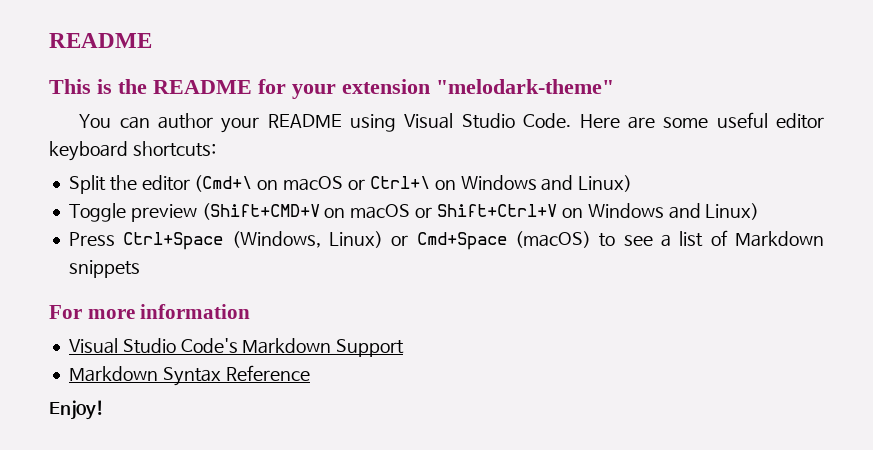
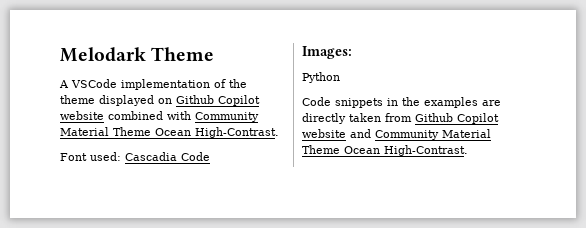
[49,33,152,48] [49,79,614,99] [79,112,824,133] [49,141,216,161] [68,175,633,194] [68,203,760,222] [68,230,825,250] [68,260,140,278] [49,304,251,319] [68,338,405,357] [68,365,310,386] [49,400,104,420] README // This is the README for your extension "melodark-theme" // You can author your README using Visual Studio Code. Here are some useful editor keyboard shortcuts: // Split the editor (Cmd+\ on macOS or Ctrl+\ on Windows and Linux) // Toggle preview (Shift+CMD+V on macOS or Shift+Ctrl+V on Windows and Linux) // Press Ctrl+Space (Windows, Linux) or Cmd+Space (macOS) to see a list of Markdown snippets // For more information // Visual Studio Code's Markdown Support // Markdown Syntax Reference // Enjoy! -> [60,47,215,62] [59,79,247,90] [60,95,260,106] [60,111,259,122] [60,127,279,138] [60,152,210,161] [302,46,352,59] [302,72,340,83] [302,97,501,108] [302,113,499,124] [302,129,491,140] [302,145,468,156] Melodark Theme // A VSCode implementation of the theme displayed on Github Copilot website combined with Community Material Theme Ocean High-Contrast. // Font used: Cascadia Code // Images: // Python // Code snippets in the examples are directly taken from Github Copilot website and Community Material Theme Ocean High-Contrast.

